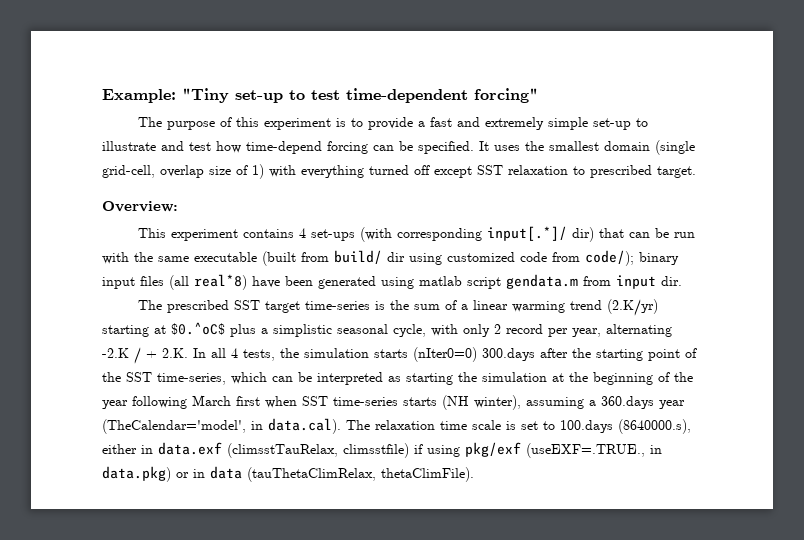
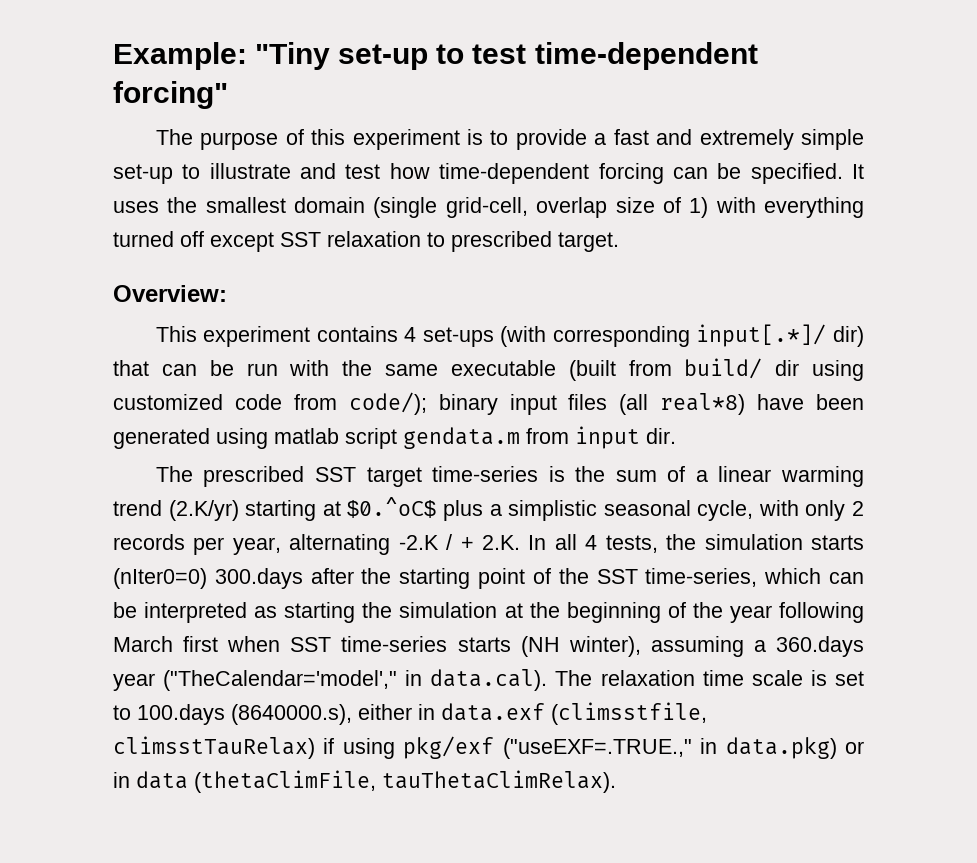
[246,141,322,154] time-depend -> [439,163,590,184] time-dependent
[506,324,543,334] record -> [113,534,185,550] records
[102,419,246,434] (TheCalendar='model', -> [163,670,398,691] ("TheCalendar='model',"
[227,443,409,458] (climsstTauRelax, climsstfile) -> [551,702,707,725] [113,736,315,759] (climsstfile, climsstTauRelax)
[526,443,645,458] (useEXF=.TRUE., -> [502,738,692,759] ("useEXF=.TRUE.,"
[247,467,474,482] (tauThetaClimRelax, thetaClimFile). -> [194,770,616,793] (thetaClimFile, tauThetaClimRelax).

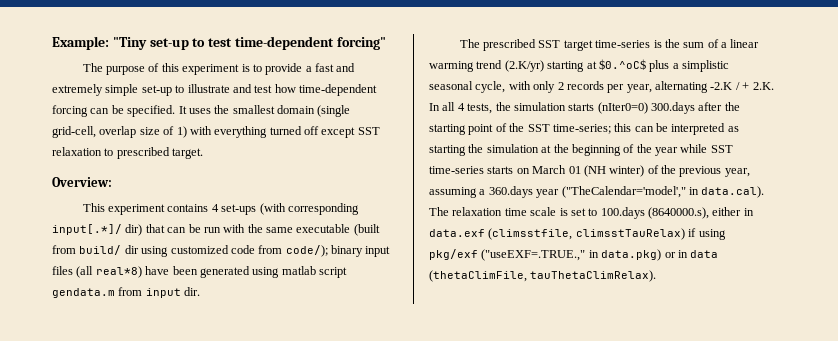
[645,568,822,587] time-series, which -> [552,123,632,134] time-series; this
[779,602,865,623] [113,636,641,657] following March first when SST time-series starts (NH winter), -> [680,144,733,153] [429,165,750,177] while SST time-series starts on March 01 (NH winter) of the previous year,

